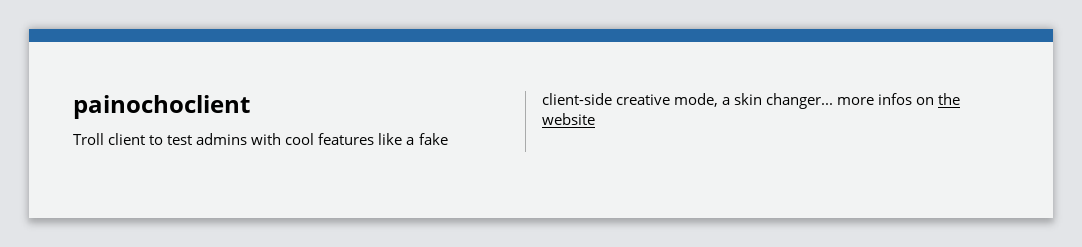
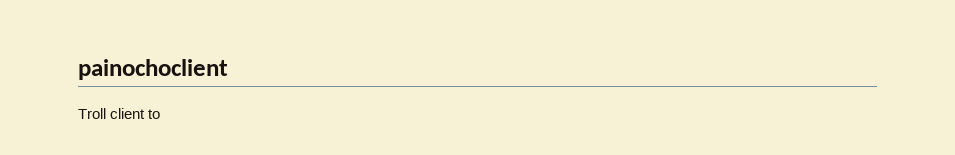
[167,133,448,145] [542,93,961,109] [542,113,595,125] test admins with cool features like a fake client-side creative mode, a skin changer... more infos on the website -> (161, 114) none

